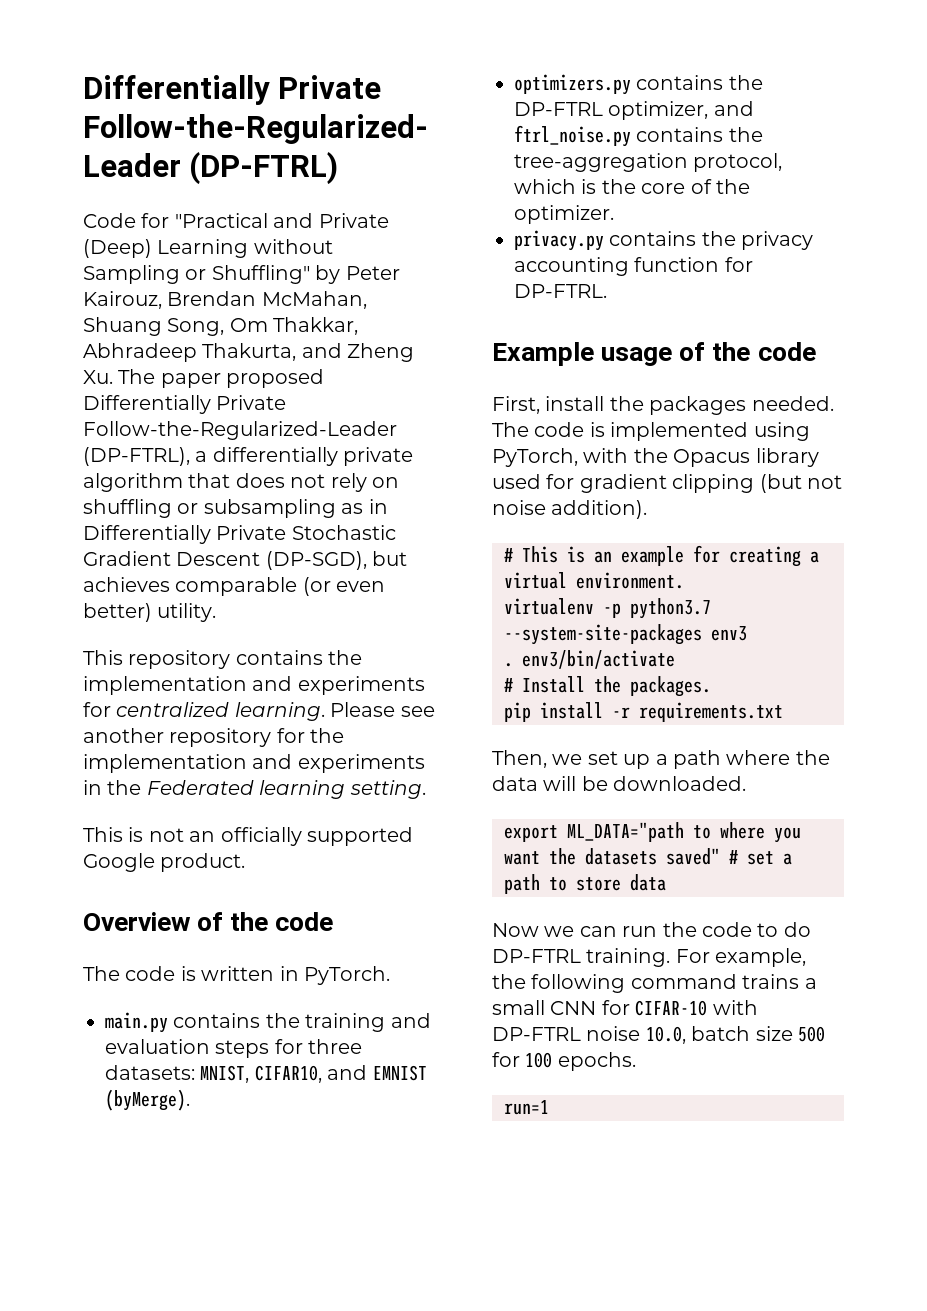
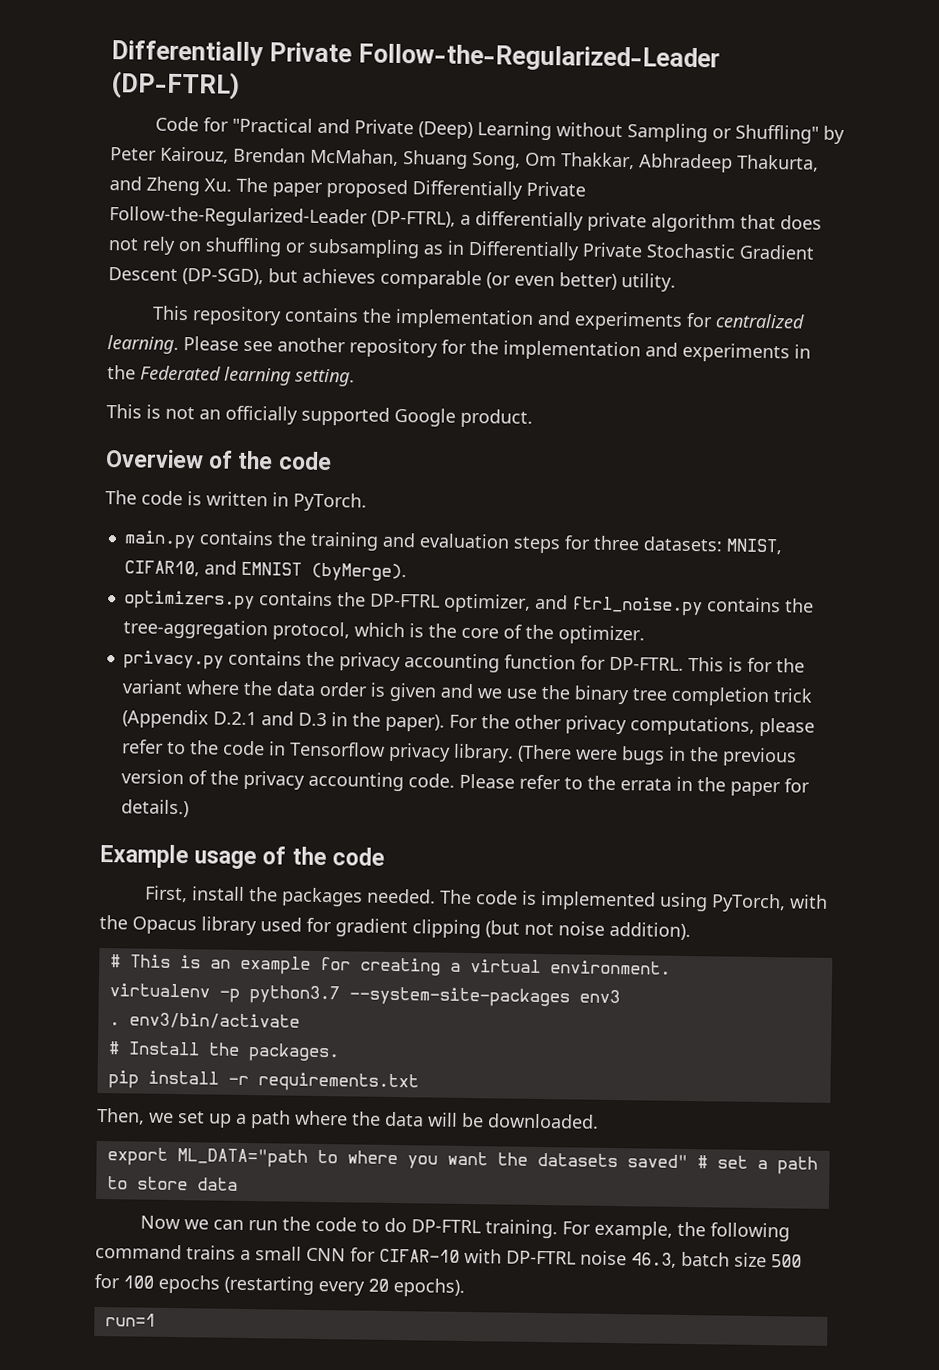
(607, 291) none -> [687,656,805,673] [121,679,812,707] [121,709,815,737] [121,739,797,767] [120,769,810,797] [120,799,189,818] This is for the variant where the data order is given and we use the binary tree completion trick (Appendix D.2.1 and D.3 in the paper). For the other privacy computations, please refer to the code in Tensorflow privacy library. (There were bugs in the previous version of the privacy accounting code. Please refer to the errata in the paper for details.)
[645,1026,686,1044] 10.0, -> [631,1252,677,1268] 46.3,
[557,1052,636,1071] epochs. -> [158,1274,465,1297] epochs (restarting every 20 epochs).

